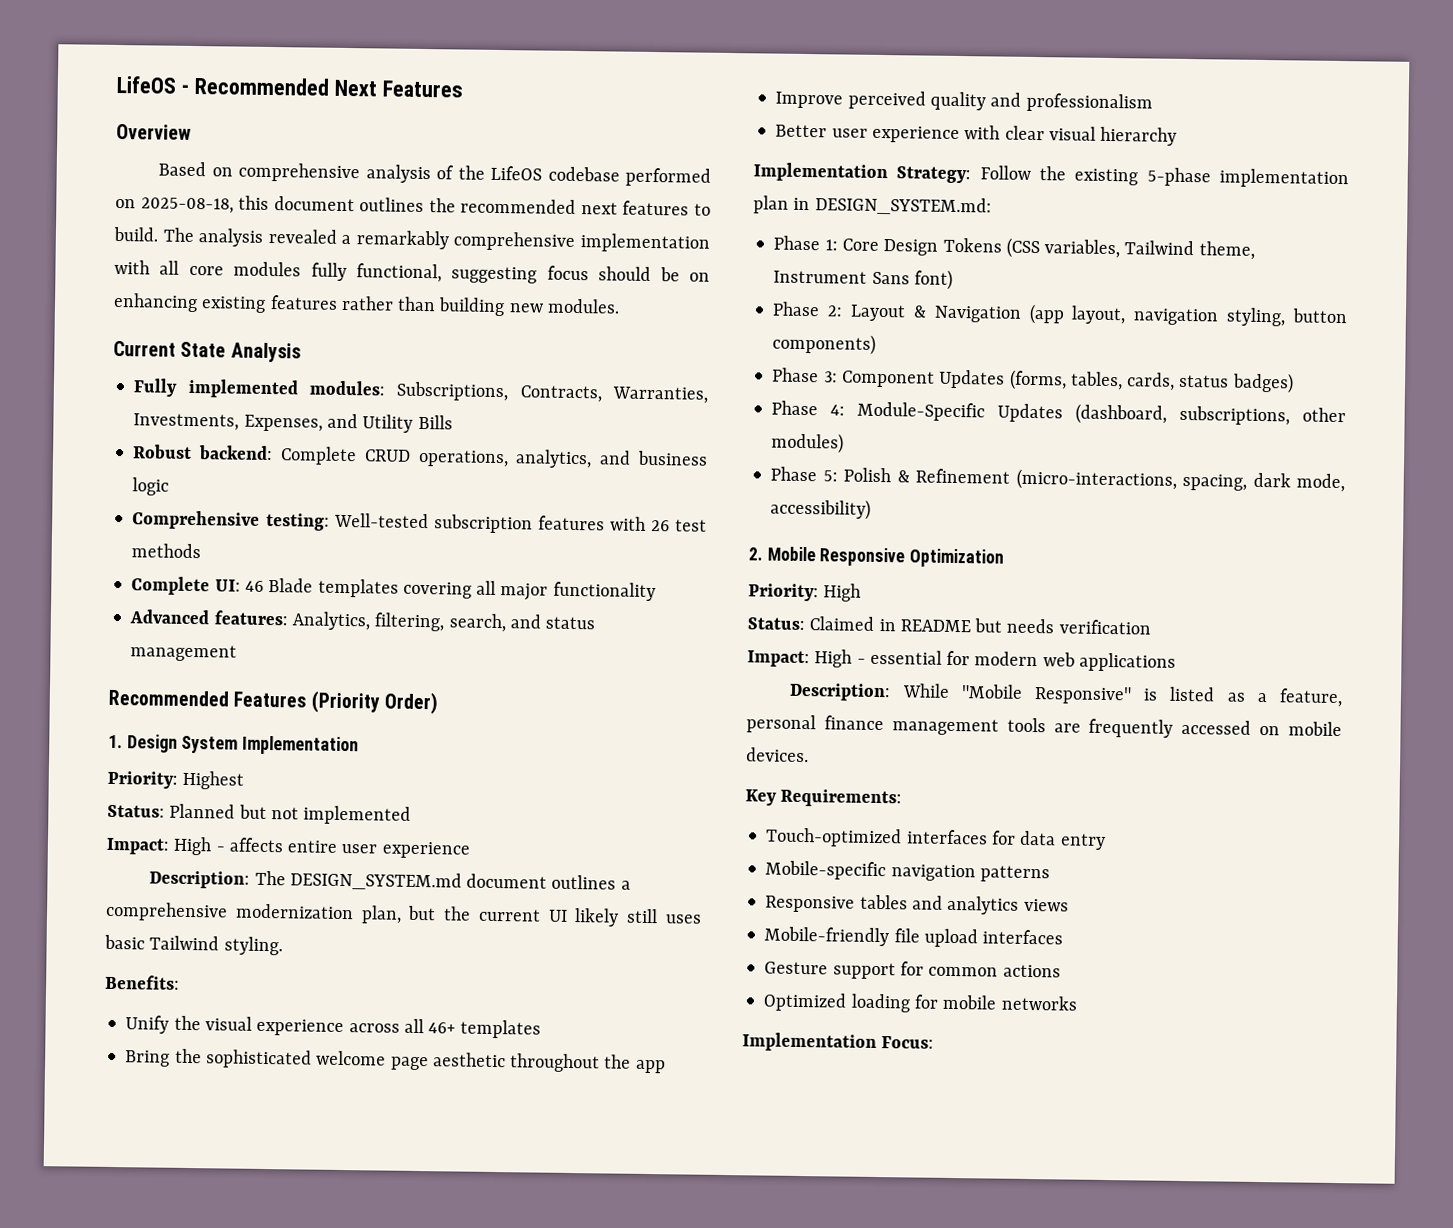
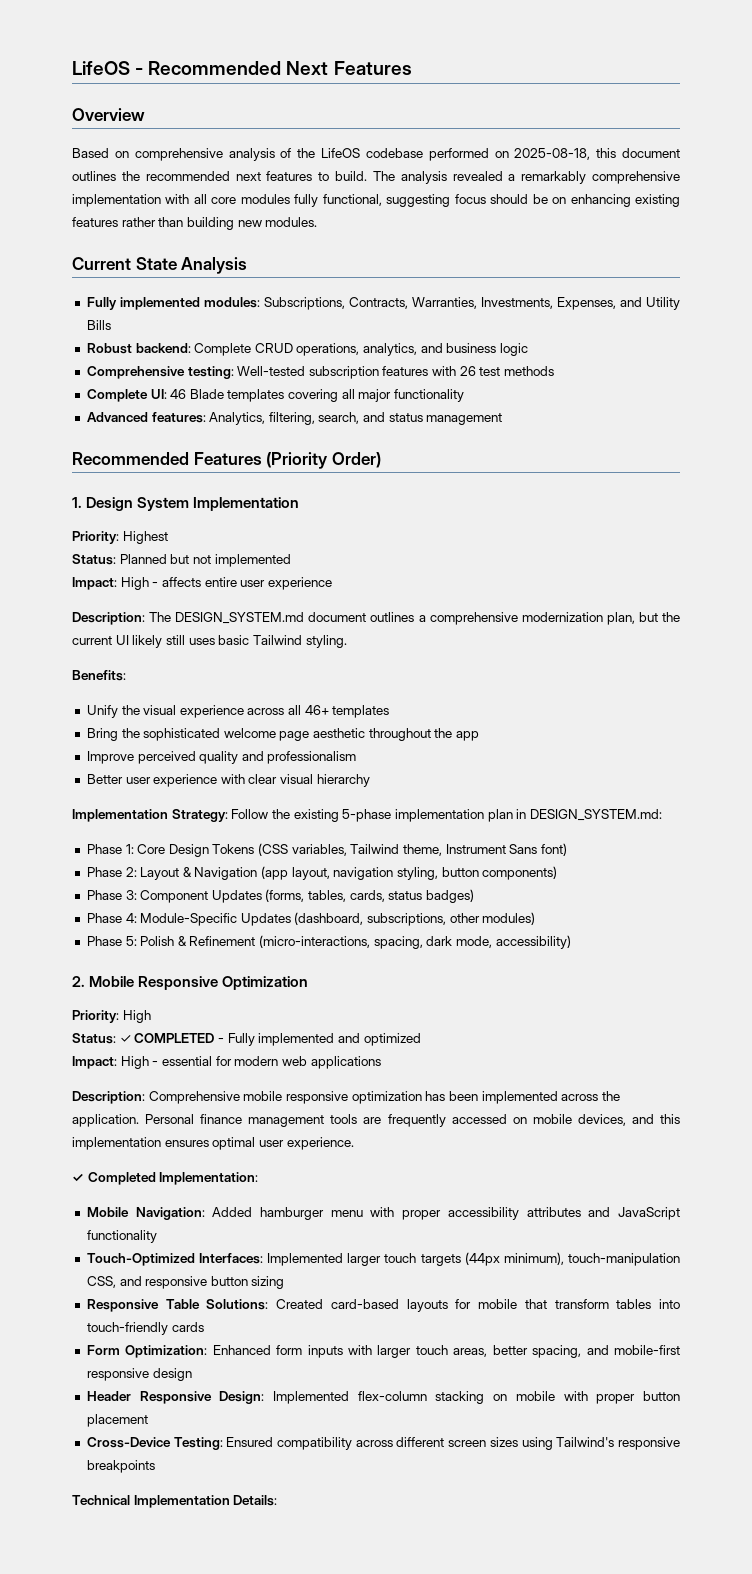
[809,616,1151,635] Claimed in README but needs verification -> [119,1033,421,1046] ✓ COMPLETED - Fully implemented and optimized
[901,683,1343,708] [746,714,816,734] While "Mobile Responsive" is listed as a feature, personal -> [148,1091,620,1104] [72,1114,195,1127] Comprehensive mobile responsive optimization has been implemented across the application. Personal
[746,747,809,763] [745,788,903,808] [765,827,1106,850] [765,860,1050,883] [765,894,1069,915] [764,926,1064,948] [764,961,1061,980] [763,992,1078,1013] [742,1032,935,1052] devices. // Key Requirements: // Touch-optimized interfaces for data entry // Mobile-specific navigation patterns // Responsive tables and analytics views // Mobile-friendly file upload interfaces // Gesture support for common actions // Optimized loading for mobile networks // Implementation Focus: -> [577,1114,680,1126] [72,1137,354,1150] [72,1172,259,1185] [86,1207,680,1220] [86,1230,157,1243] [86,1252,680,1266] [86,1276,285,1289] [86,1299,680,1312] [86,1322,204,1335] [86,1345,681,1358] [86,1368,192,1381] [86,1391,680,1404] [86,1414,148,1427] [86,1437,680,1450] [86,1460,155,1473] [72,1495,278,1508] devices, and this implementation ensures optimal user experience. // ✓ Completed Implementation: // Mobile Navigation: Added hamburger menu with proper accessibility attributes and JavaScript functionality // Touch-Optimized Interfaces: Implemented larger touch targets (44px minimum), touch-manipulation CSS, and responsive button sizing // Responsive Table Solutions: Created card-based layouts for mobile that transform tables into touch-friendly cards // Form Optimization: Enhanced form inputs with larger touch areas, better spacing, and mobile-first responsive design // Header Responsive Design: Implemented flex-column stacking on mobile with proper button placement // Cross-Device Testing: Ensured compatibility across different screen sizes using Tailwind's responsive breakpoints // Technical Implementation Details:

